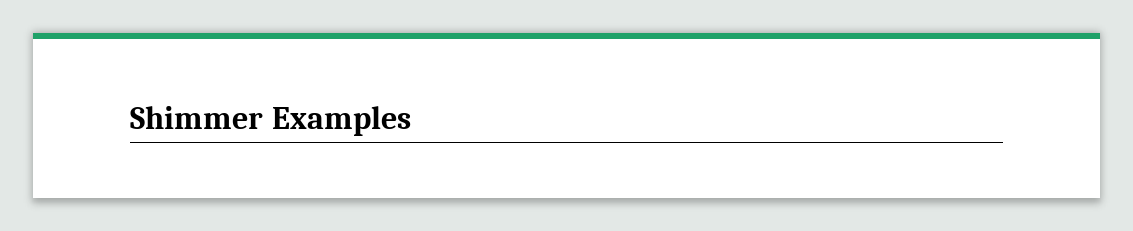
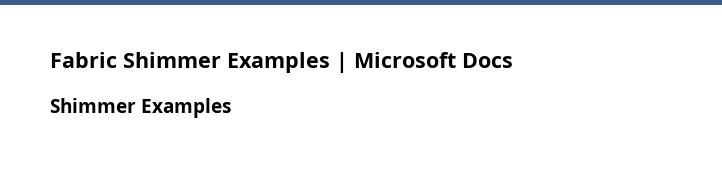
[130,106,411,136] Shimmer Examples -> [50,52,513,73] [50,98,232,118] Fabric Shimmer Examples | Microsoft Docs // Shimmer Examples

